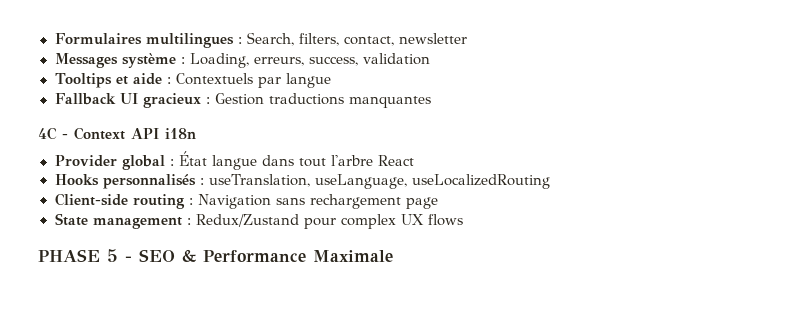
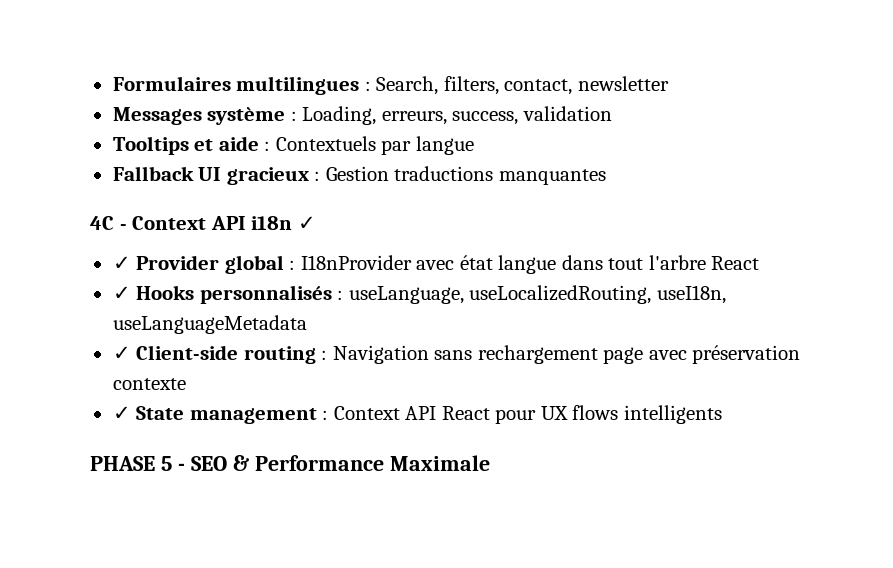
(196, 133) // -> [297,216,316,230] [112,256,131,270] ✓ // ✓
[178,151,207,166] État -> [300,255,493,270] I18nProvider avec état
(414, 160) none -> [112,286,131,300] ✓
[208,174,551,189] useTranslation, useLanguage, useLocalizedRouting // -> [348,285,726,304] [112,315,307,334] [112,346,131,360] useLanguage, useLocalizedRouting, useI18n, useLanguageMetadata // ✓
[54,213,396,229] // State management : Redux/Zustand pour complex -> [648,345,801,364] [112,378,186,390] [112,406,537,424] avec préservation contexte // ✓ State management : Context API React pour
(463, 220) none -> [623,405,722,424] intelligents

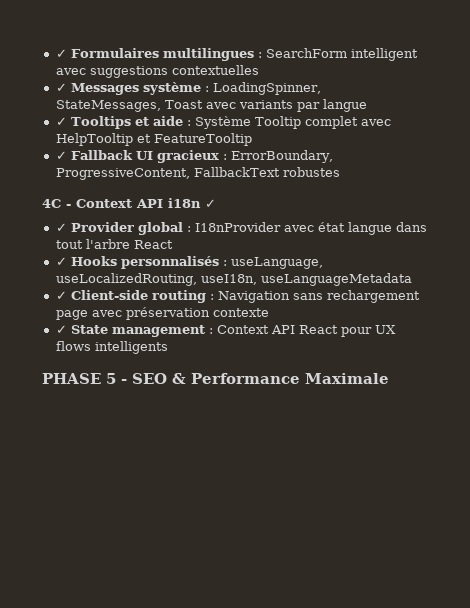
(112, 83) none -> [55,49,67,58] ✓
[376,76,669,95] [112,106,612,125] [112,136,474,155] [112,166,606,185] Search, filters, contact, newsletter // Messages système : Loading, erreurs, success, validation // Tooltips et aide : Contextuels par langue // Fallback UI gracieux : Gestion traductions manquantes -> [265,48,418,61] [55,65,259,78] [55,82,321,95] [55,99,367,112] [55,116,391,129] [55,133,252,146] [55,150,333,163] [55,167,340,180] SearchForm intelligent avec suggestions contextuelles // ✓ Messages système : LoadingSpinner, StateMessages, Toast avec variants par langue // ✓ Tooltips et aide : Système Tooltip complet avec HelpTooltip et FeatureTooltip // ✓ Fallback UI gracieux : ErrorBoundary, ProgressiveContent, FallbackText robustes

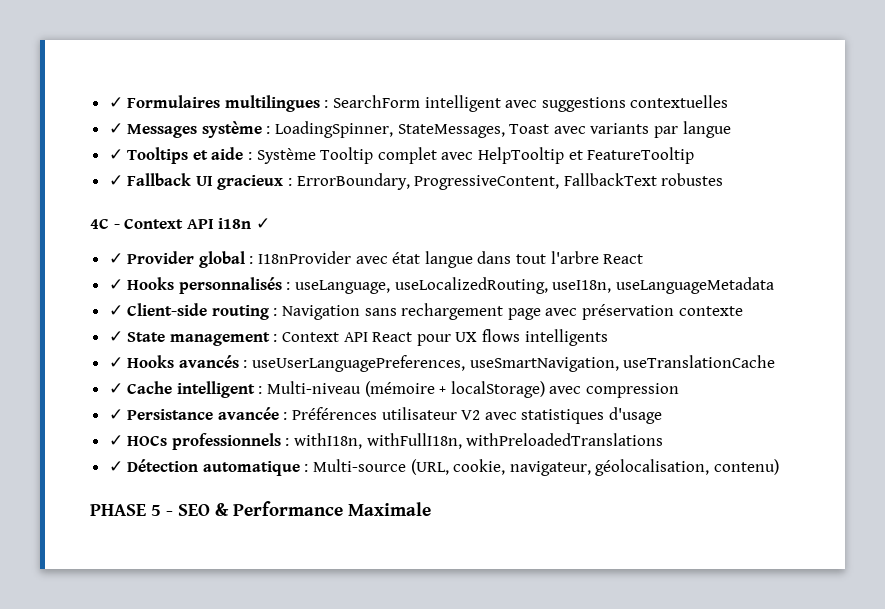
(168, 347) none -> [108,355,776,372] [108,381,680,398] [108,407,663,424] [108,433,664,450] [108,459,780,476] // ✓ Hooks avancés : useUserLanguagePreferences, useSmartNavigation, useTranslationCache // ✓ Cache intelligent : Multi-niveau (mémoire + localStorage) avec compression // ✓ Persistance avancée : Préférences utilisateur V2 avec statistiques d'usage // ✓ HOCs professionnels : withI18n, withFullI18n, withPreloadedTranslations // ✓ Détection automatique : Multi-source (URL, cookie, navigateur, géolocalisation, contenu)

